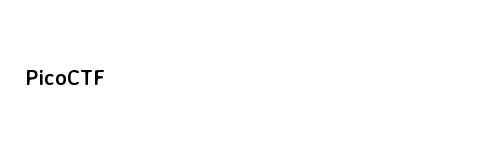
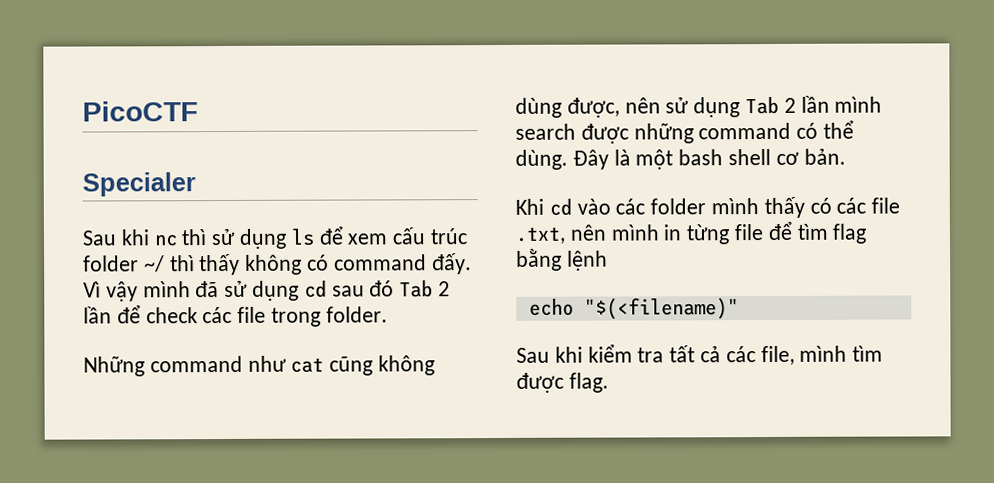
(105, 77) none -> [82,172,196,197] [82,226,469,249] [83,253,472,276] [83,280,451,302] [83,305,388,327] [83,355,436,377] [515,95,883,118] [515,120,855,144] [515,148,846,170] [515,196,901,219] [515,221,868,245] [516,248,608,271] [528,297,739,320] [516,344,884,366] [516,372,609,393] // Specialer // Sau khi nc thì sử dụng ls để xem cấu trúc folder ~/ thì thấy không có command đấy. Vì vậy mình đã sử dụng cd sau đó Tab 2 lần để check các file trong folder. // Những command như cat cũng không dùng được, nên sử dụng Tab 2 lần mình search được những command có thể dùng. Đây là một bash shell cơ bản. // Khi cd vào các folder mình thấy có các file .txt, nên mình in từng file để tìm flag bằng lệnh // echo "$(<filename)" // Sau khi kiểm tra tất cả các file, mình tìm được flag.

